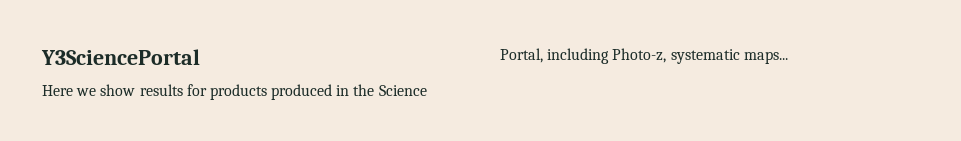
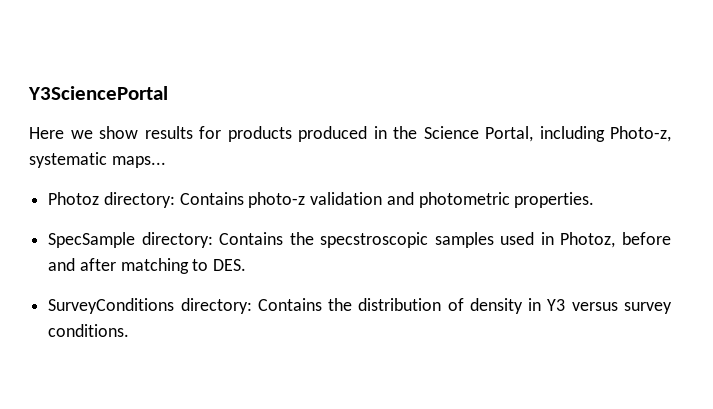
(788, 57) none -> [48,192,595,208] [48,232,671,248] [48,258,247,274] [48,298,672,314] [48,324,130,337] // Photoz directory: Contains photo-z validation and photometric properties. // SpecSample directory: Contains the specstroscopic samples used in Photoz, before and after matching to DES. // SurveyConditions directory: Contains the distribution of density in Y3 versus survey conditions.

